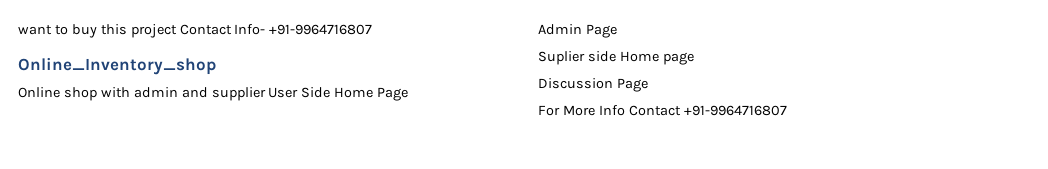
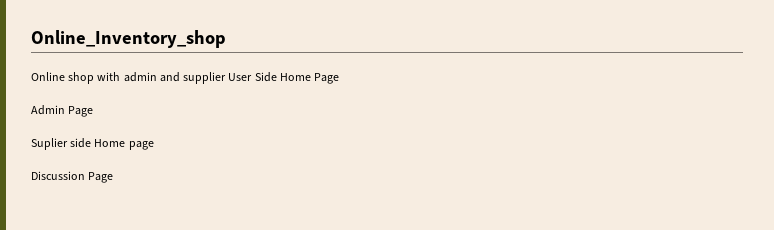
[18,24,373,38] want to buy this project Contact Info- +91-9964716807 // -> (31, 39) none
[538,105,787,116] // For More Info Contact +91-9964716807 -> (114, 177) none

